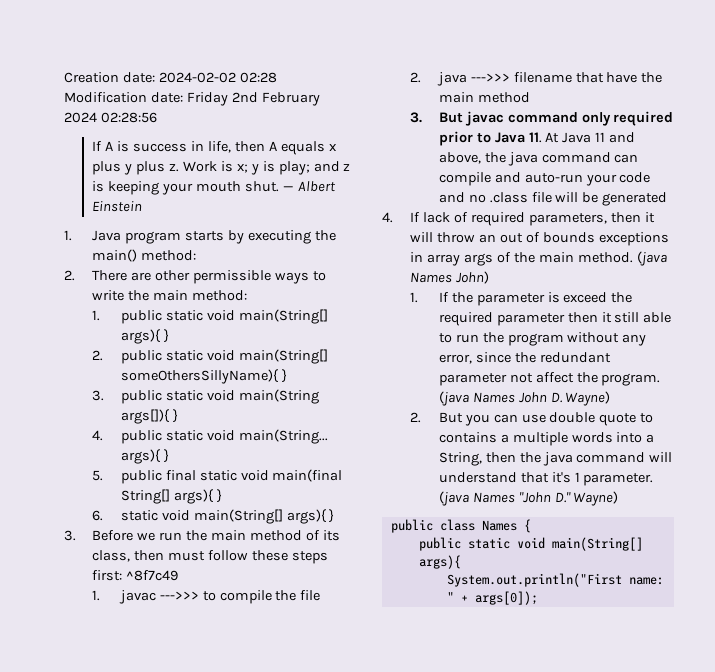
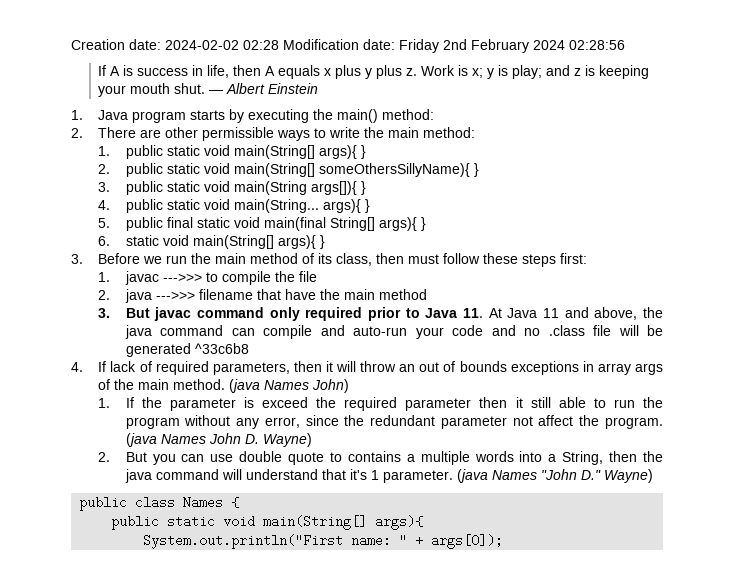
[126,570,179,581] ^8f7c49 -> (588, 258) none
(668, 199) none -> [194,343,249,354] ^33c6b8

